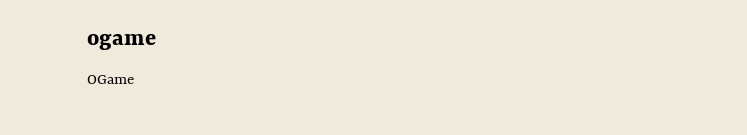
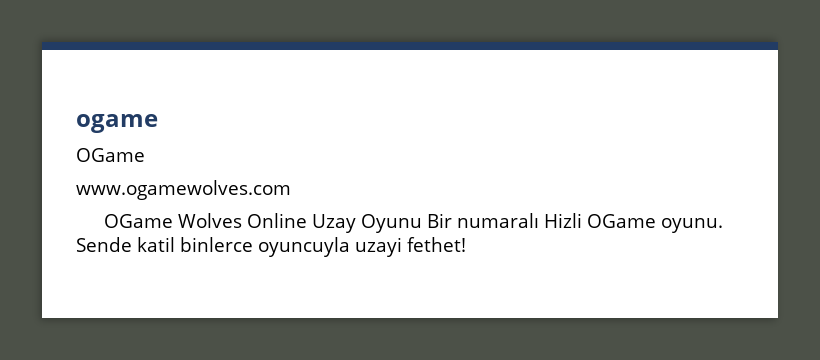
(134, 79) none -> [76,180,291,200] [103,213,723,233] [76,237,466,257] // www.ogamewolves.com // OGame Wolves Online Uzay Oyunu Bir numaralı Hizli OGame oyunu. Sende katil binlerce oyuncuyla uzayi fethet!

